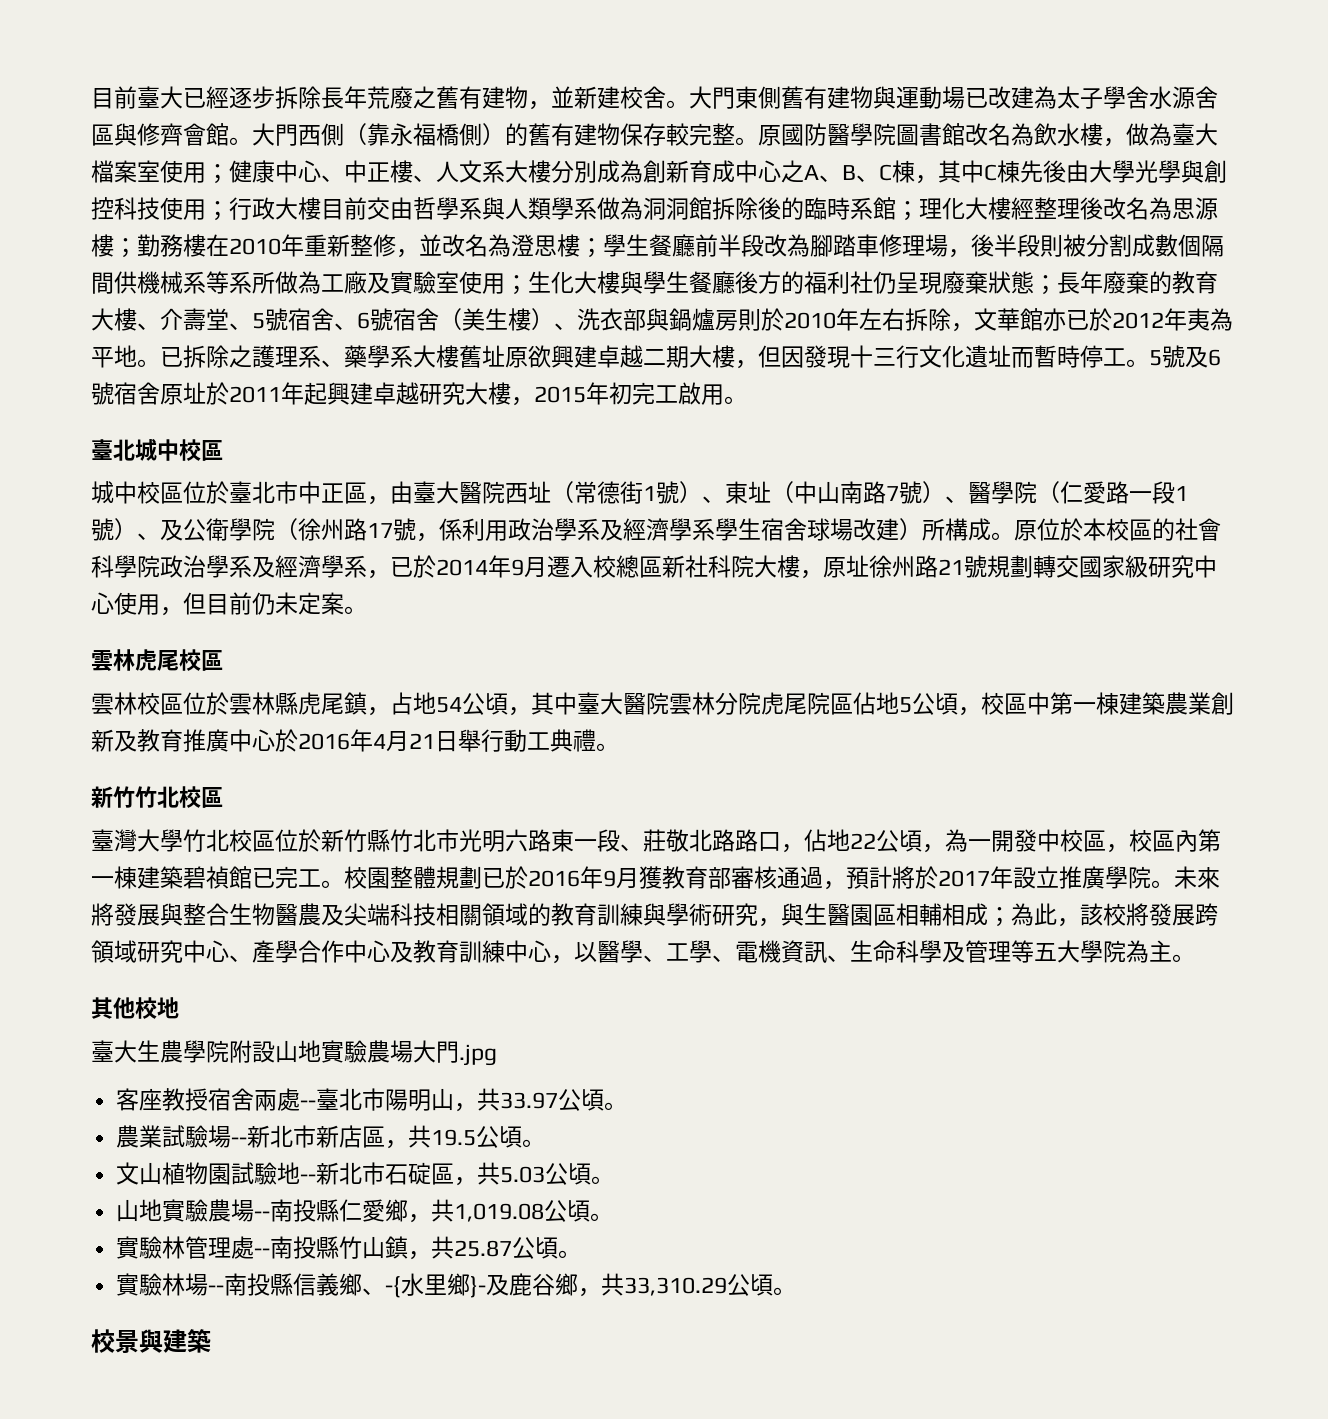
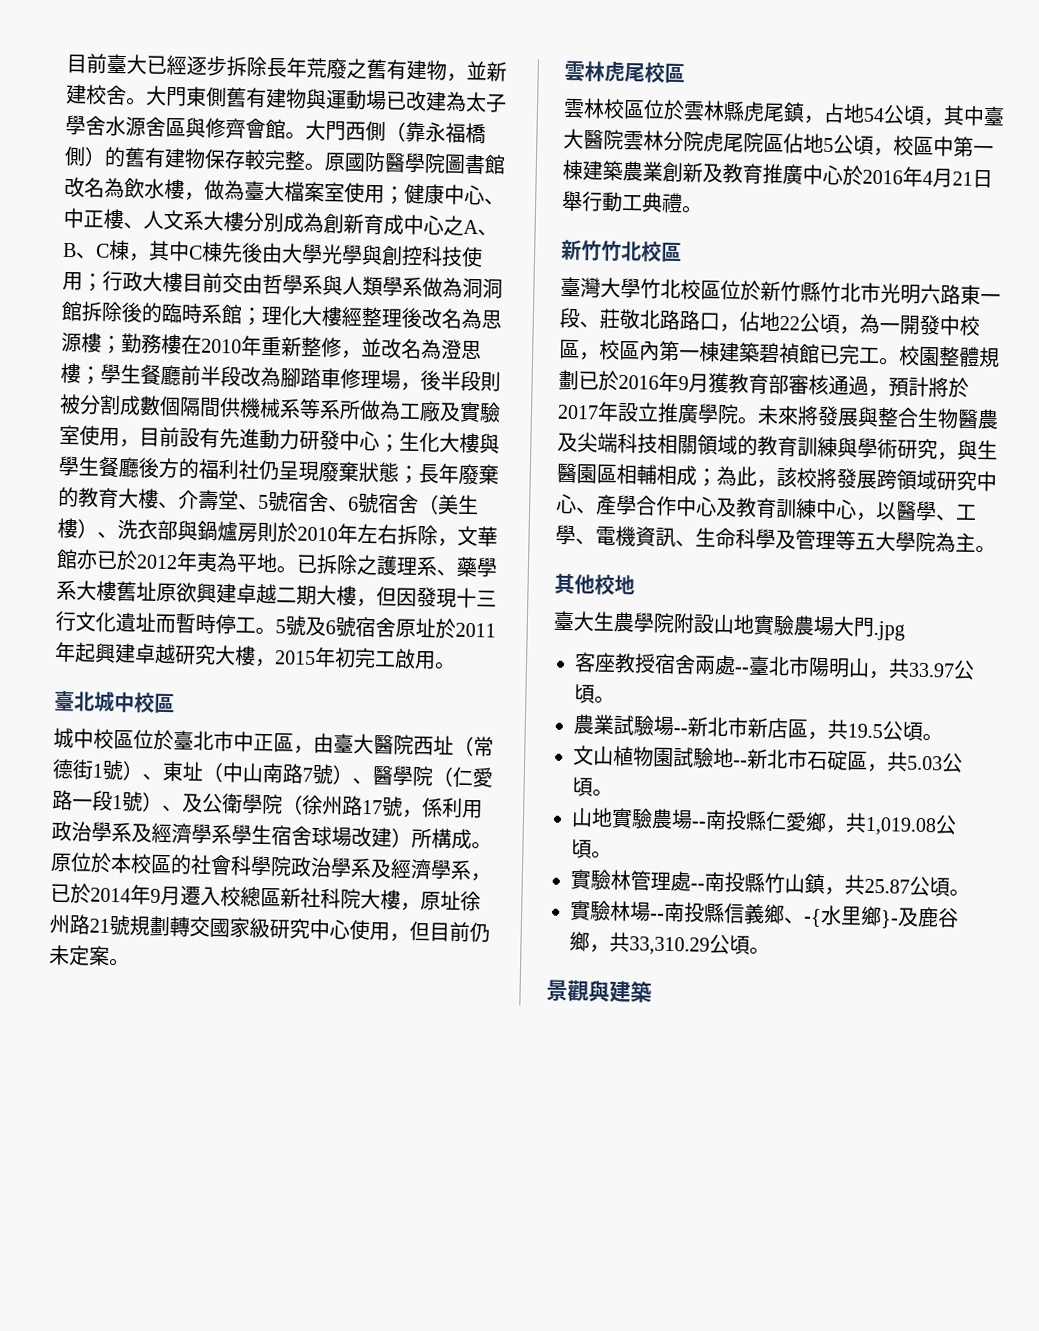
(505, 283) none -> [119,426,380,452] ，目前設有先進動力研發中心
[91,1329,139,1353] 校景 -> [546,979,589,1002] 景觀

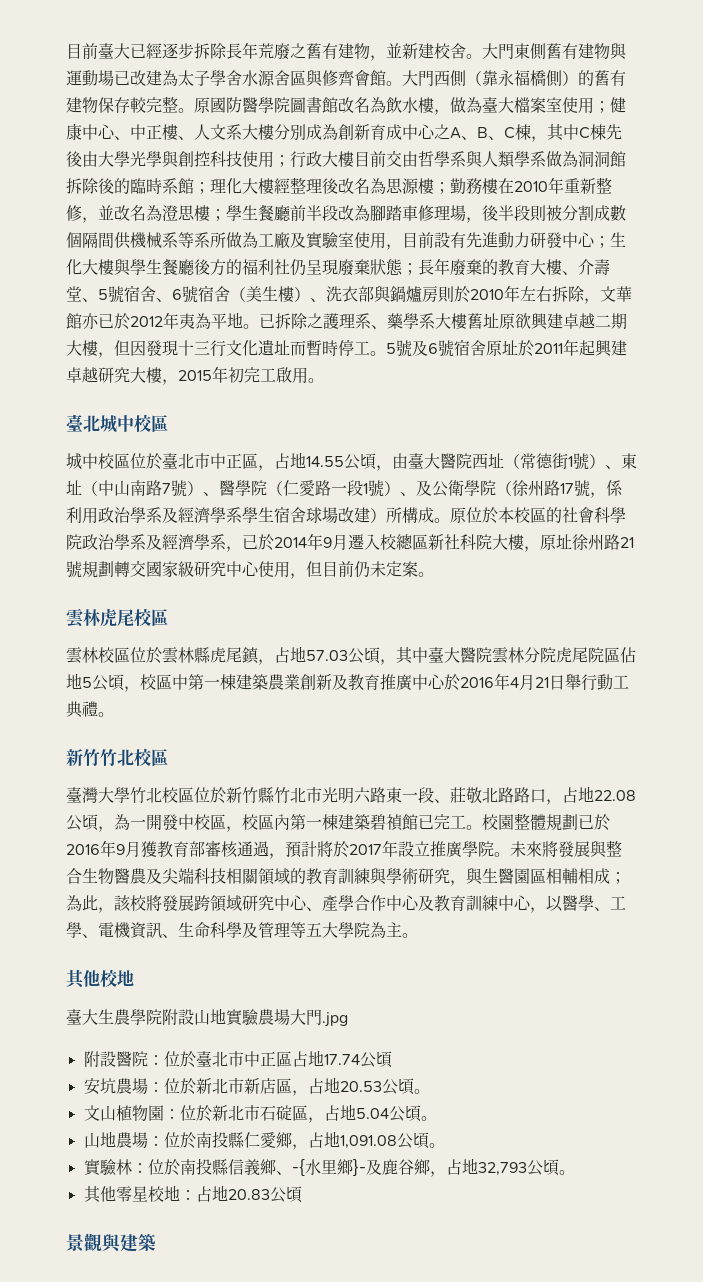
(314, 749) none -> [274,452,392,471] 占地14.55公頃，
[863,107,885,123] 54 -> [306,650,348,661] 57.03
[739,311,800,332] 佔地22 -> [562,786,636,803] 占地22.08
[574,652,975,680] [574,684,615,704] [573,714,688,737] 客座教授宿舍兩處--臺北市陽明山，共33.97公頃。 // 農業試驗場-- -> [83,1050,392,1068] [83,1078,196,1095] 附設醫院：位於臺北市中正區占地17.74公頃 // 安坑農場：位於
[827,719,883,740] 共19.5 -> [307,1077,382,1094] 占地20.53
[673,747,748,769] 試驗地-- -> [163,1105,212,1122] ：位於
[886,751,943,772] 共5.03 -> [323,1104,389,1121] 占地5.04
[611,807,706,830] 實驗農場-- -> [115,1132,196,1149] 農場：位於
[845,812,957,837] [571,839,612,859] [570,869,970,897] [569,900,665,922] 共1,019.08公頃。 // 實驗林管理處--南投縣竹山鎮，共25.87公頃。 // 實驗林場-- -> [307,1131,445,1149] [83,1159,180,1176] 占地1,091.08公頃。 // 實驗林：位於
[609,931,770,956] 共33,310.29公頃。 -> [445,1158,575,1176] [83,1185,302,1203] 占地32,793公頃。 // 其他零星校地：占地20.83公頃

